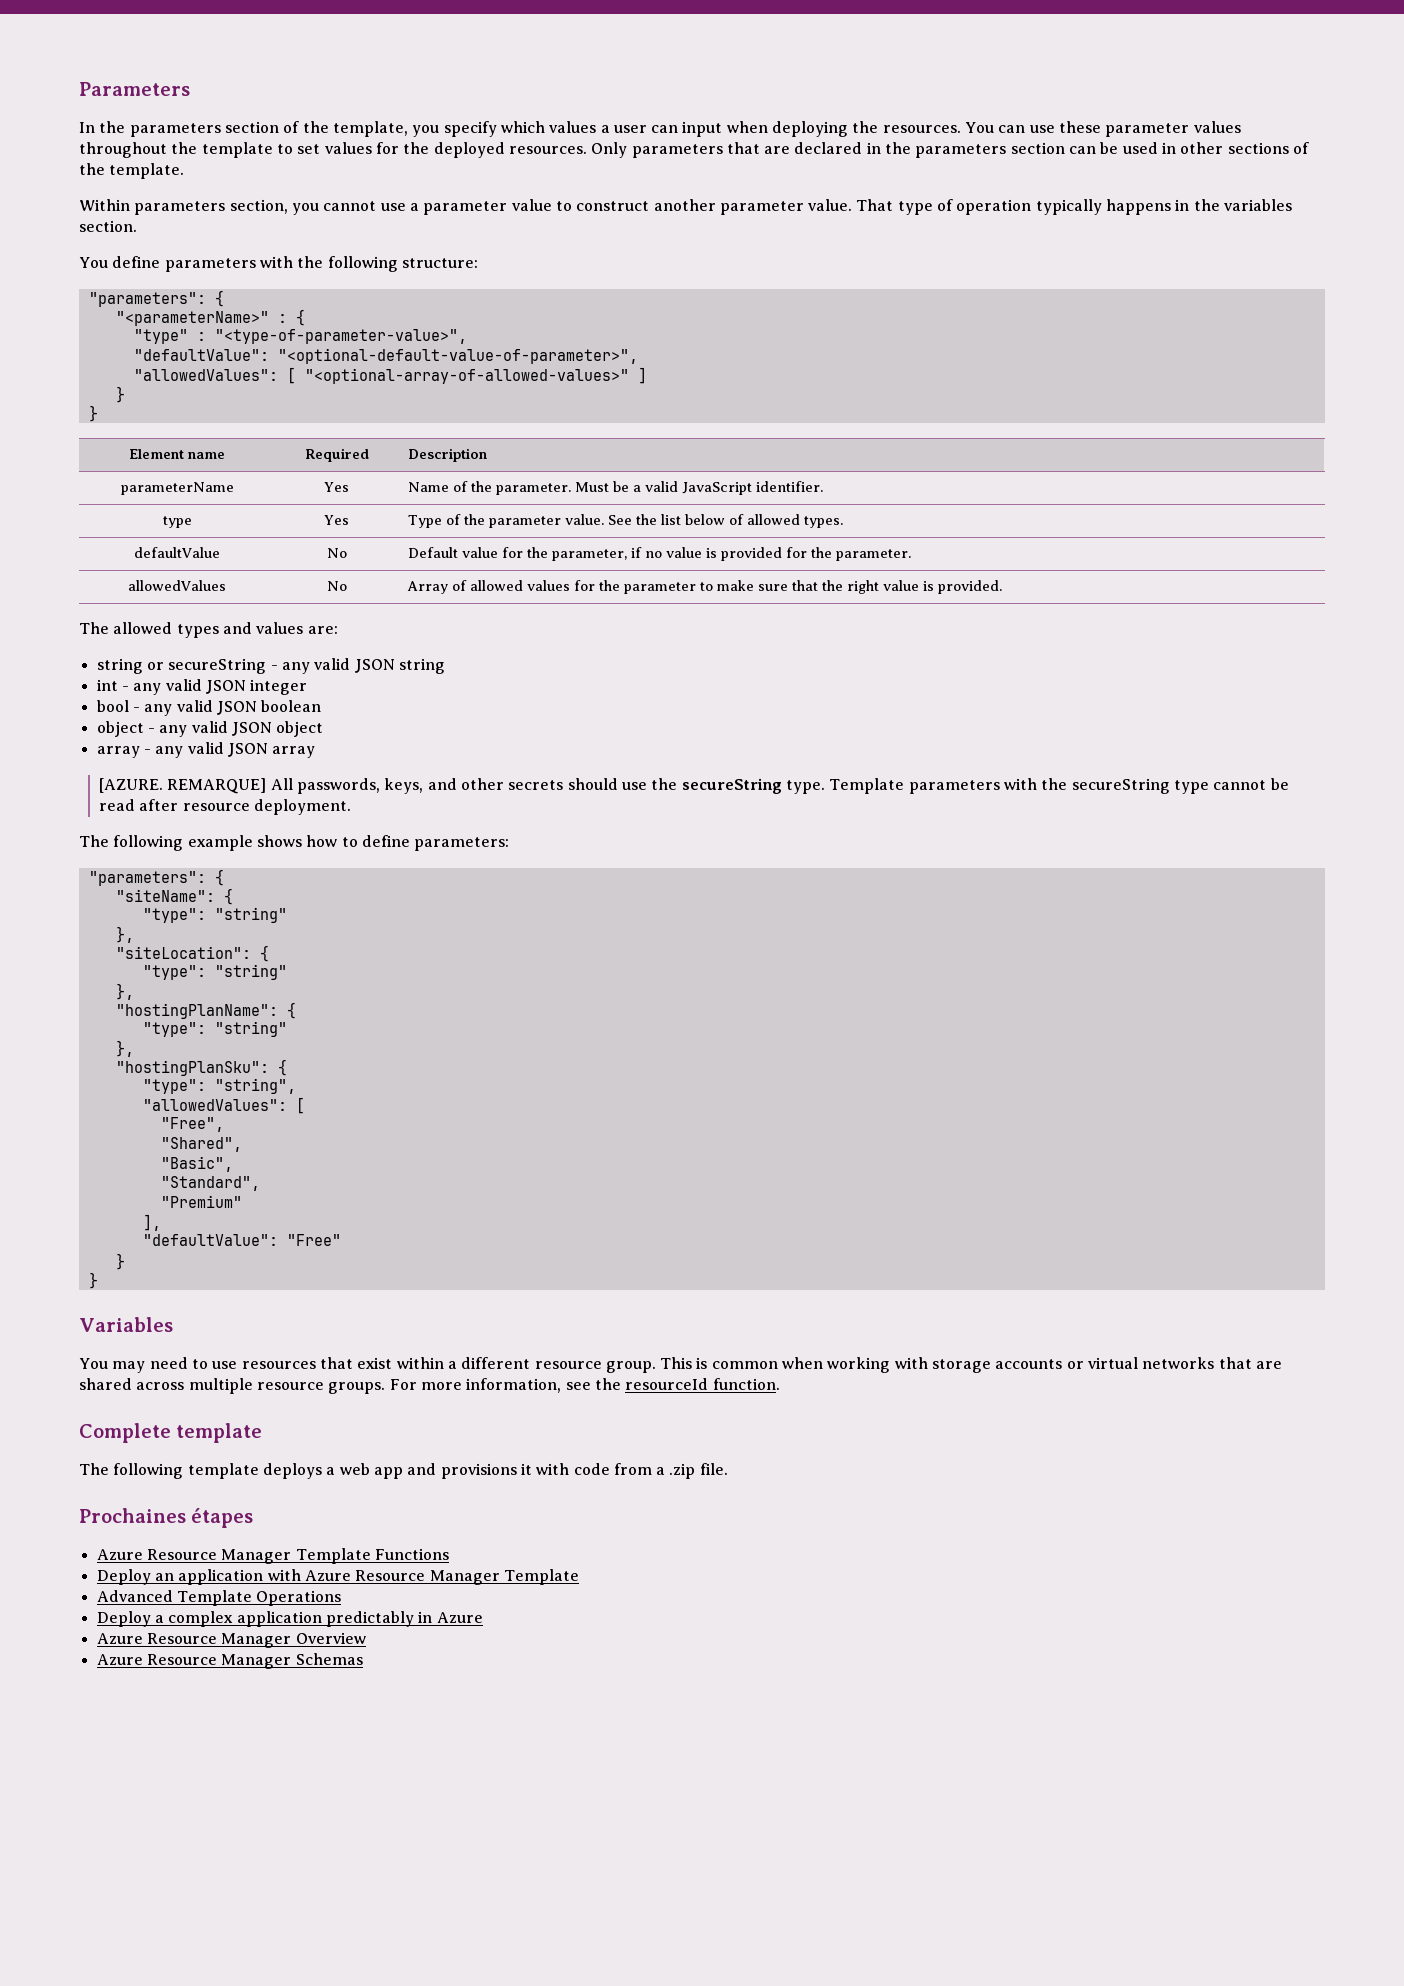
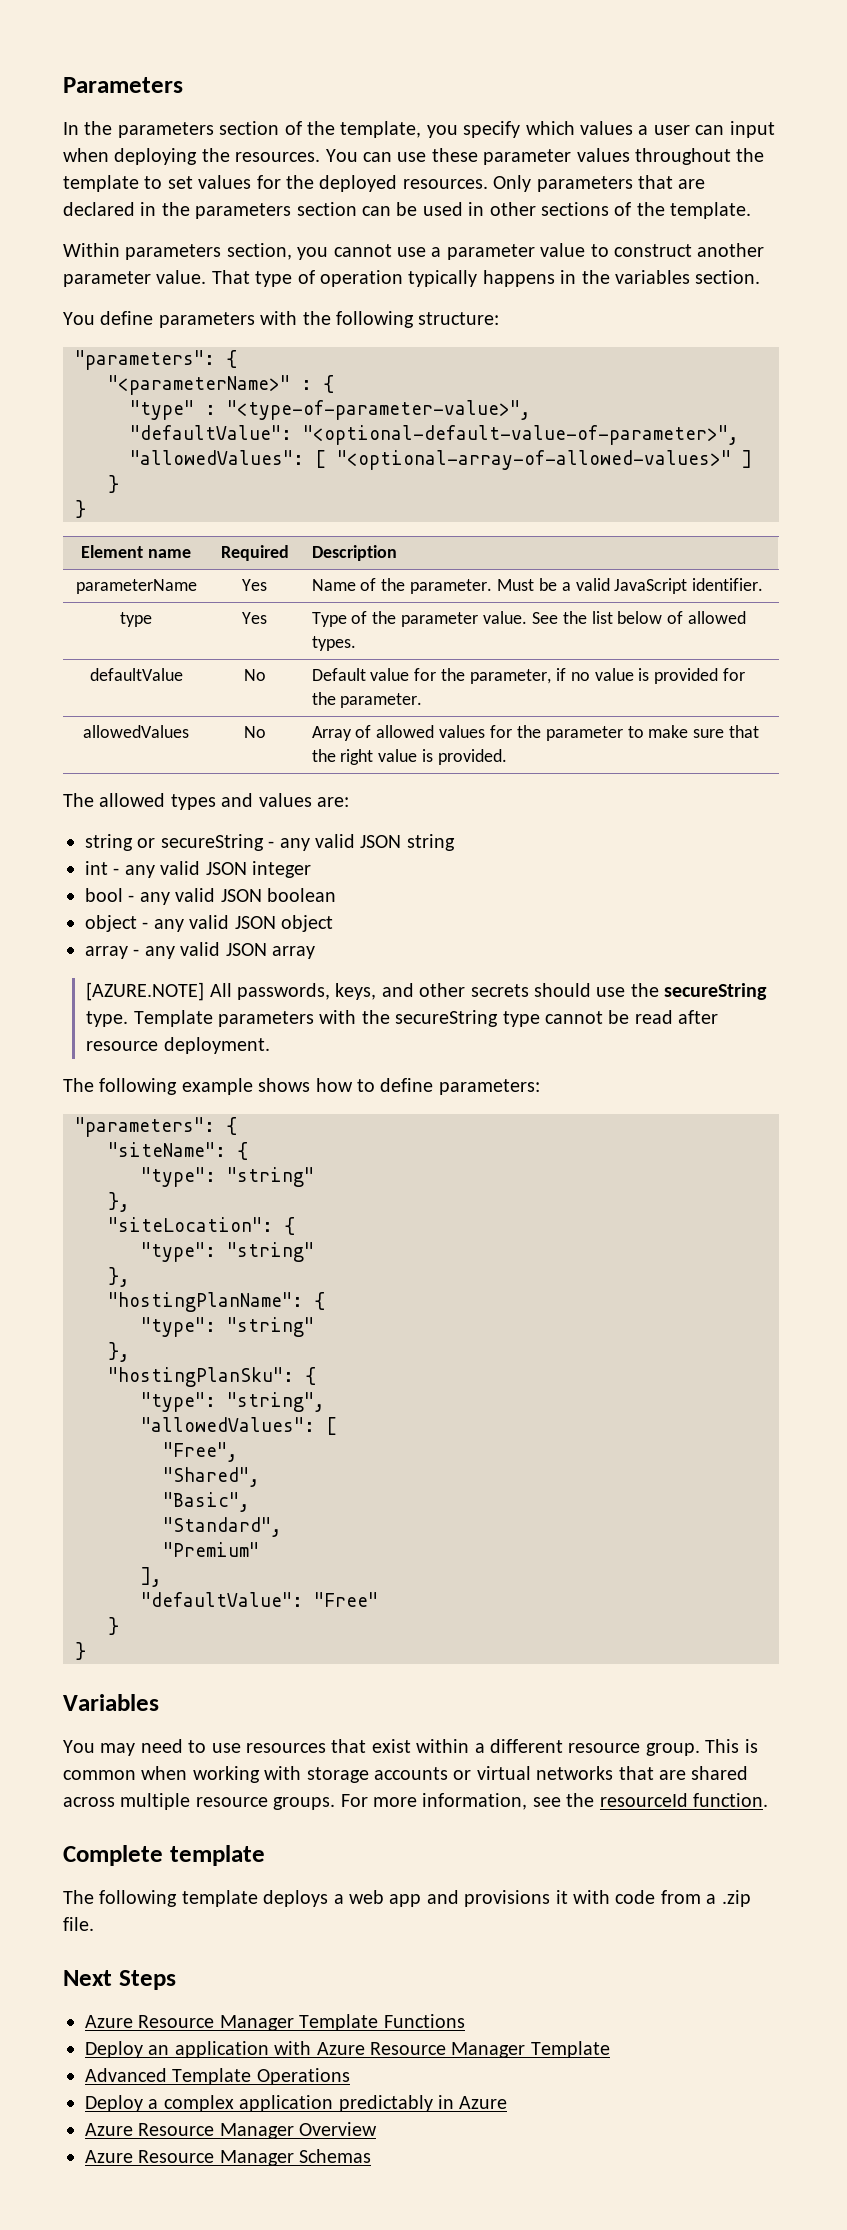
[99,778,267,794] [AZURE. REMARQUE] -> [86,982,205,1001] [AZURE.NOTE]
[79,1508,254,1528] Prochaines étapes -> [63,1970,176,1990] Next Steps

